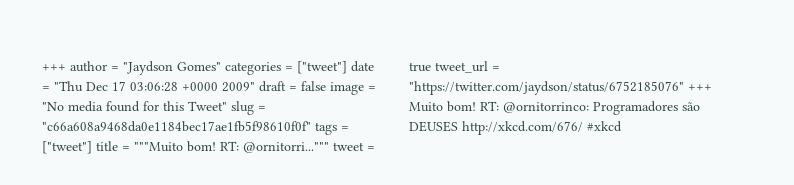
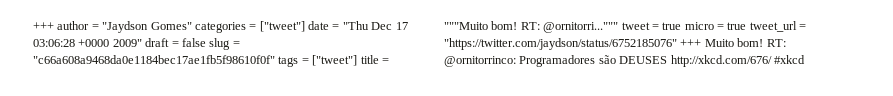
[330,82,376,95] [42,101,227,112] image = "No media found for this Tweet" -> (206, 42) none
(431, 67) none -> [684,22,747,30] micro = true

